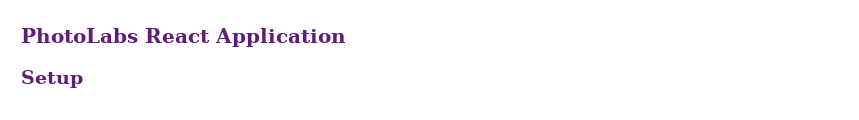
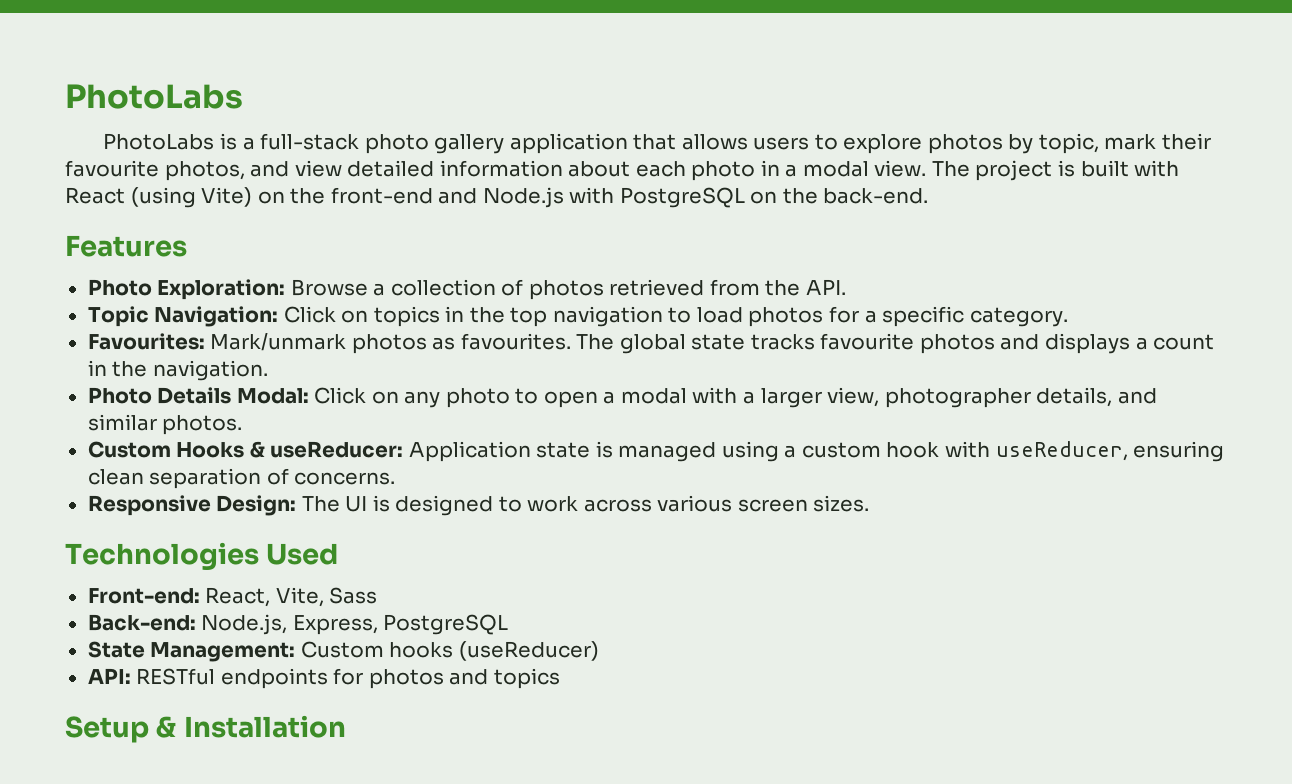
[21,28,346,47] PhotoLabs React Application -> [65,84,243,109] [103,133,1211,154] [65,160,1180,181] [65,187,929,208] [65,235,187,257] [87,279,846,300] [87,306,1068,327] [87,333,1215,354] [87,360,268,381] [87,387,1157,408] [87,414,243,435] [87,441,1225,462] [87,468,396,489] [87,495,870,516] [65,542,339,570] [87,587,378,607] [87,614,509,635] [87,641,599,662] [87,668,560,689] PhotoLabs // PhotoLabs is a full-stack photo gallery application that allows users to explore photos by topic, mark their favourite photos, and view detailed information about each photo in a modal view. The project is built with React (using Vite) on the front-end and Node.js with PostgreSQL on the back-end. // Features // Photo Exploration: Browse a collection of photos retrieved from the API. // Topic Navigation: Click on topics in the top navigation to load photos for a specific category. // Favourites: Mark/unmark photos as favourites. The global state tracks favourite photos and displays a count in the navigation. // Photo Details Modal: Click on any photo to open a modal with a larger view, photographer details, and similar photos. // Custom Hooks & useReducer: Application state is managed using a custom hook with useReducer, ensuring clean separation of concerns. // Responsive Design: The UI is designed to work across various screen sizes. // Technologies Used // Front-end: React, Vite, Sass // Back-end: Node.js, Express, PostgreSQL // State Management: Custom hooks (useReducer) // API: RESTful endpoints for photos and topics
(83, 79) none -> [156,715,346,738] & Installation

